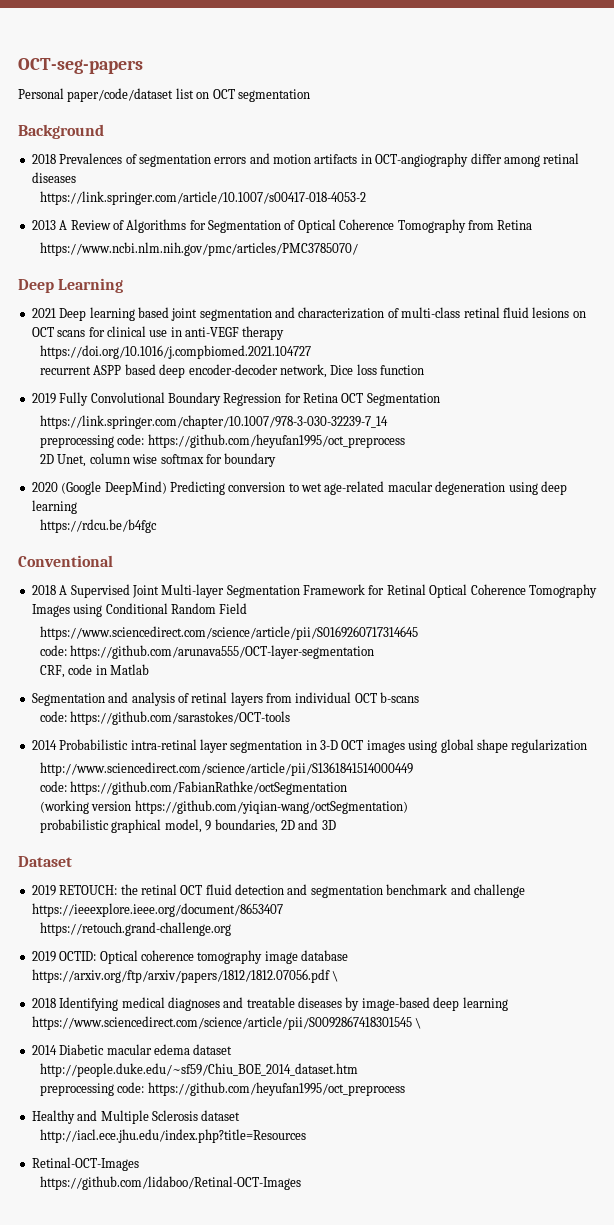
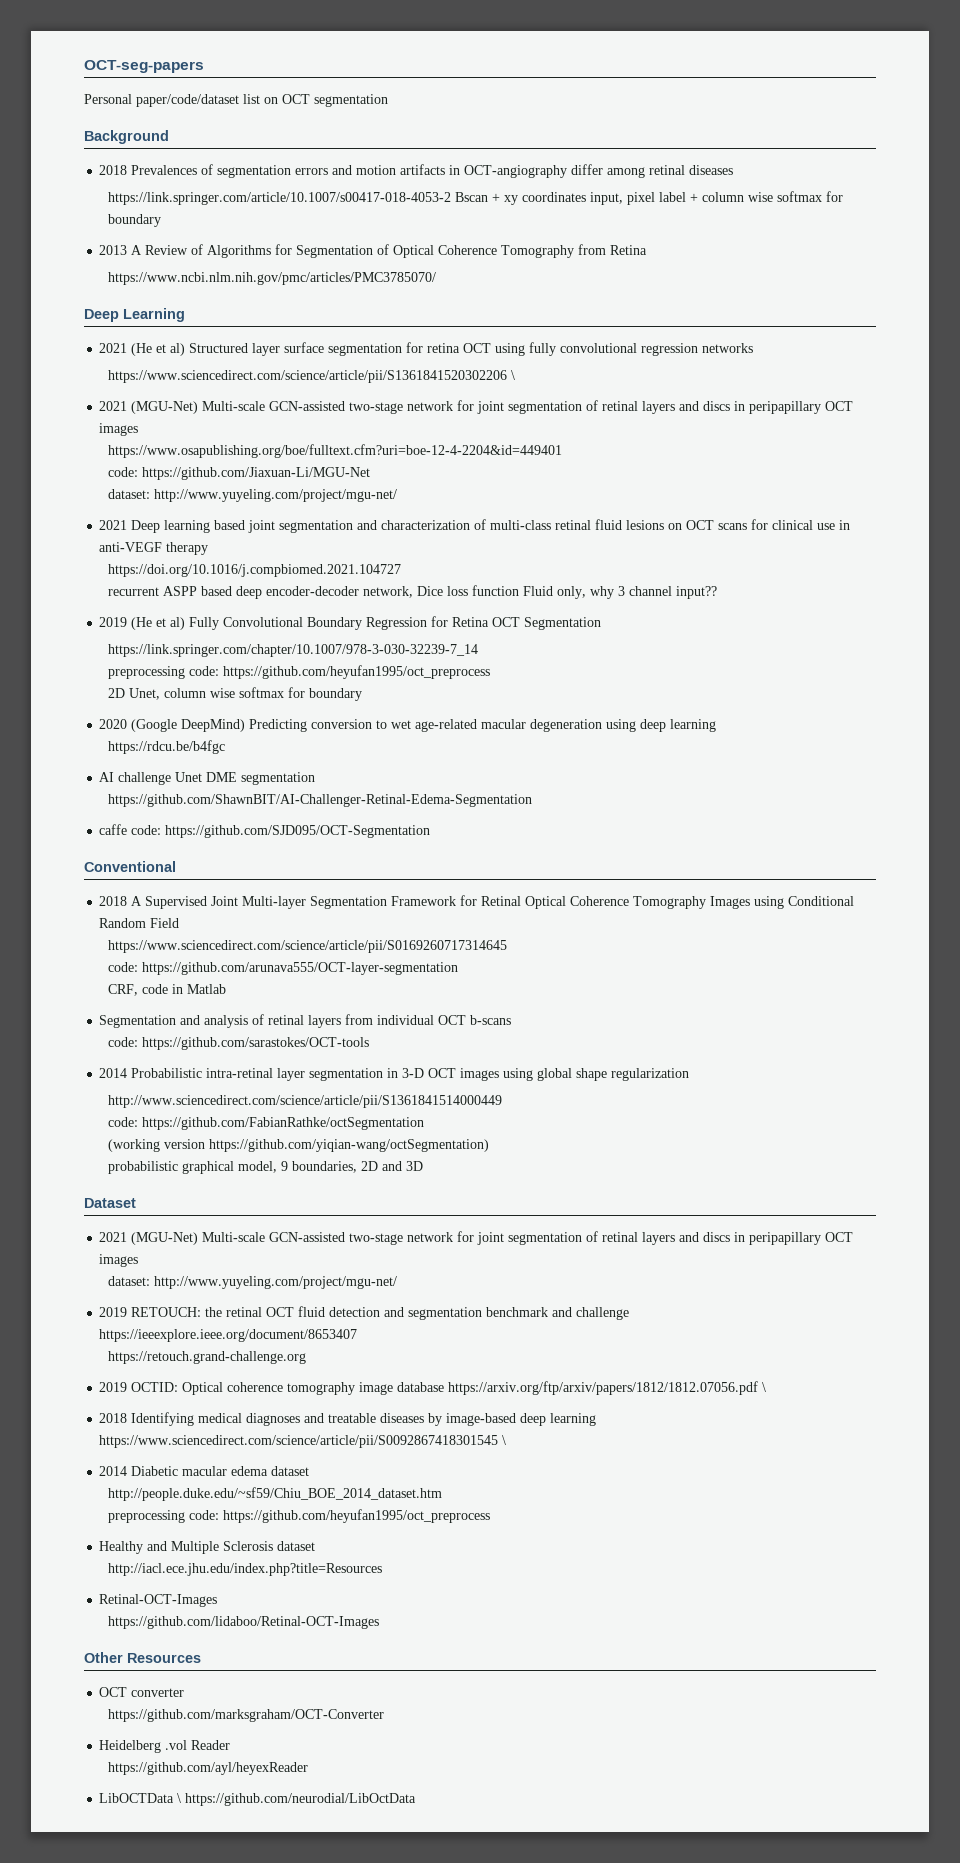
(367, 198) none -> [454,191,843,205] [107,214,161,227] Bscan + xy coordinates input, pixel label + column wise softmax for boundary
(124, 285) none -> [99,342,754,356] [107,370,515,383] [99,400,854,414] [99,423,139,436] [107,444,562,458] [107,467,370,480] [107,489,397,502] // 2021 (He et al) Structured layer surface segmentation for retina OCT using fully convolutional regression networks // https://www.sciencedirect.com/science/article/pii/S1361841520302206 \ // 2021 (MGU-Net) Multi-scale GCN-assisted two-stage network for joint segmentation of retinal layers and discs in peripapillary OCT images // https://www.osapublishing.org/boe/fulltext.cfm?uri=boe-12-4-2204&id=449401 // code: https://github.com/Jiaxuan-Li/MGU-Net // dataset: http://www.yuyeling.com/project/mgu-net/
[31,393,56,404] // 2019 -> [522,586,717,599] [99,617,186,630] Fluid only, why 3 channel input?? // 2019 (He et al)
(158, 526) none -> [99,772,316,785] [107,794,532,807] [99,824,431,838] // AI challenge Unet DME segmentation // https://github.com/ShawnBIT/AI-Challenger-Retinal-Edema-Segmentation // caffe code: https://github.com/SJD095/OCT-Segmentation
(72, 861) none -> [99,1231,854,1245] [99,1254,139,1267] [107,1276,397,1289] // 2021 (MGU-Net) Multi-scale GCN-assisted two-stage network for joint segmentation of retinal layers and discs in peripapillary OCT images // dataset: http://www.yuyeling.com/project/mgu-net/
(302, 1183) none -> [84,1652,201,1663] [99,1687,185,1697] [107,1709,384,1722] [99,1740,231,1753] [107,1762,308,1775] [99,1793,417,1806] // Other Resources // OCT converter // https://github.com/marksgraham/OCT-Converter // Heidelberg .vol Reader // https://github.com/ayl/heyexReader // LibOCTData \ https://github.com/neurodial/LibOctData

